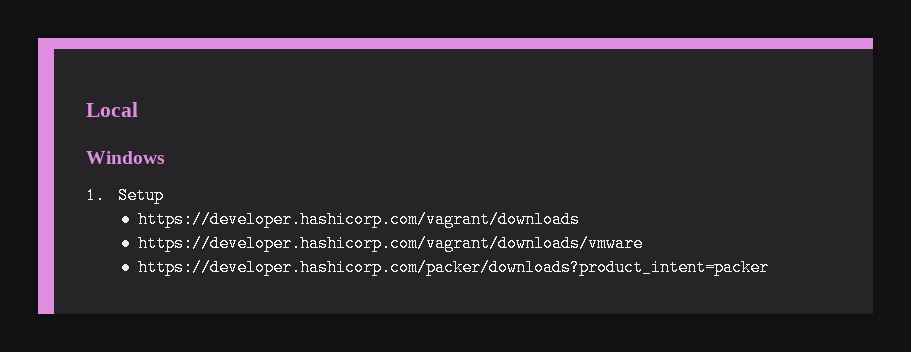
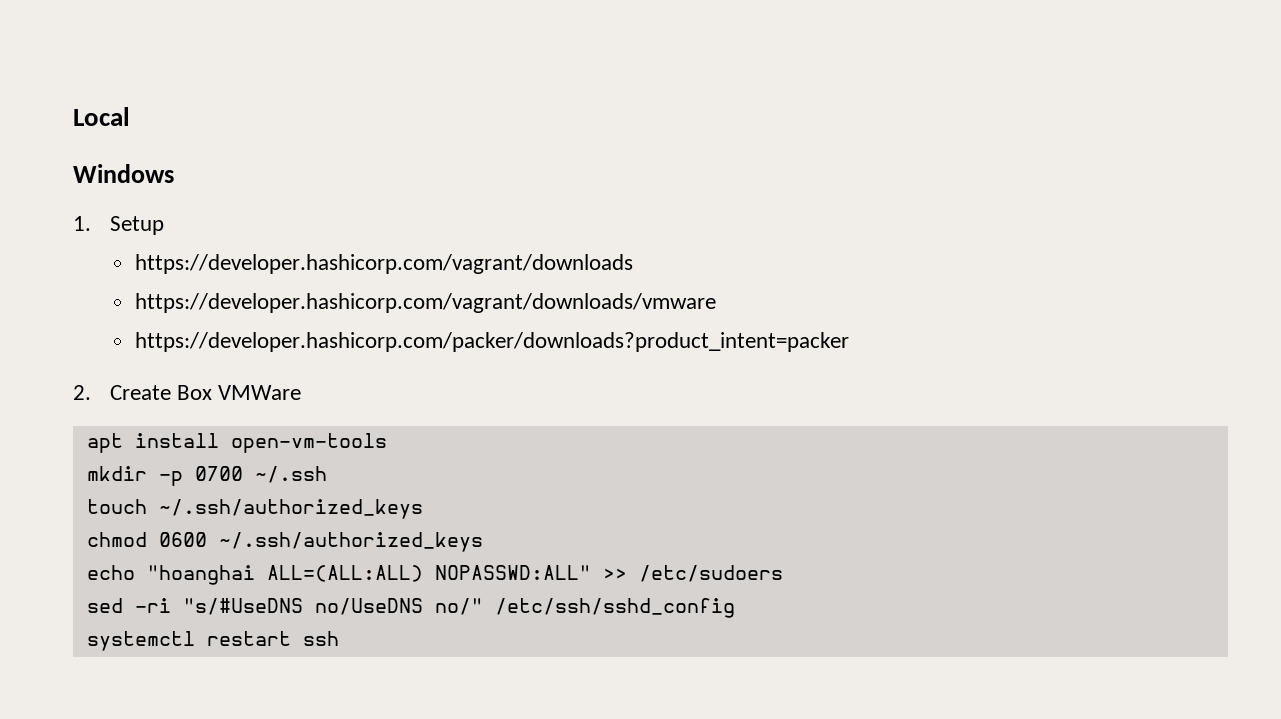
(769, 267) none -> [73,385,301,400] [86,433,387,453] [86,466,327,486] [86,499,423,519] [86,532,483,552] [86,565,783,585] [86,598,735,618] [86,631,339,651] // 2. Create Box VMWare // apt install open-vm-tools // mkdir -p 0700 ~/.ssh // touch ~/.ssh/authorized_keys // chmod 0600 ~/.ssh/authorized_keys // echo "hoanghai ALL=(ALL:ALL) NOPASSWD:ALL" >> /etc/sudoers // sed -ri "s/#UseDNS no/UseDNS no/" /etc/ssh/sshd_config // systemctl restart ssh

